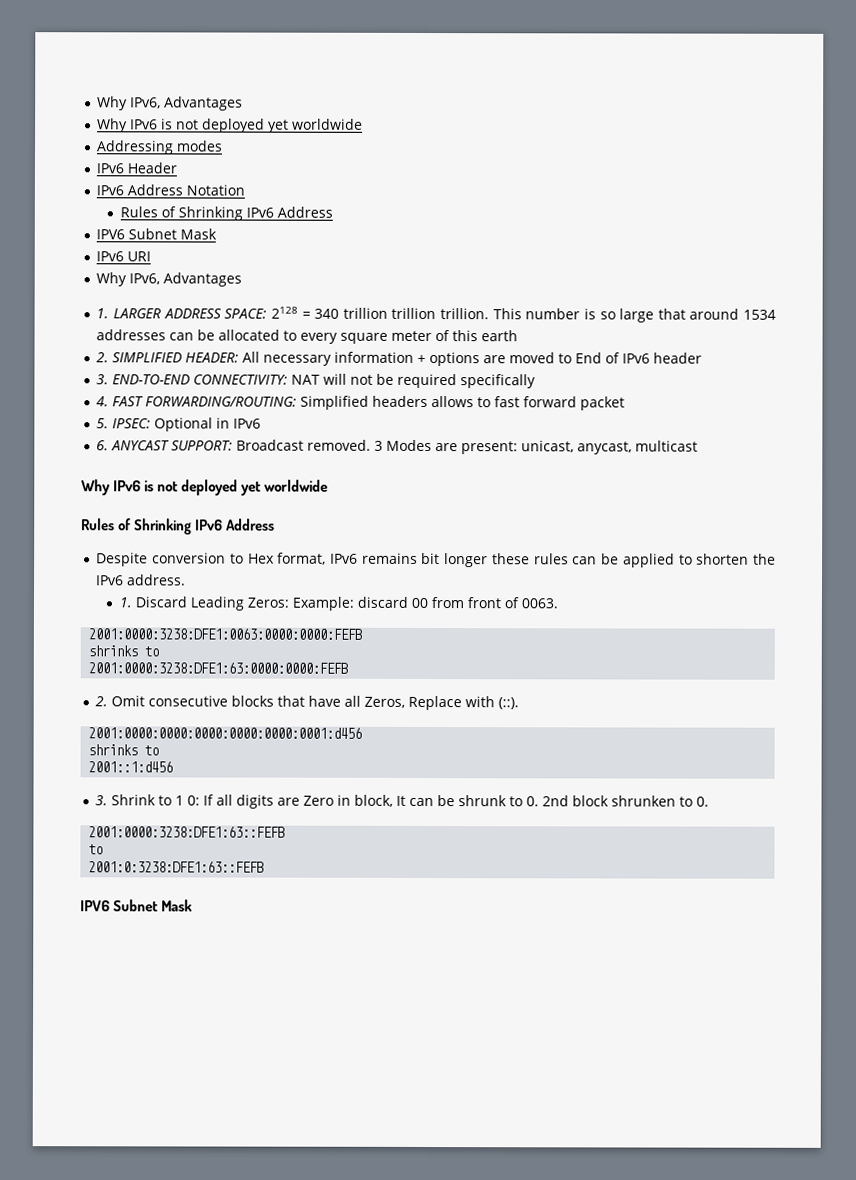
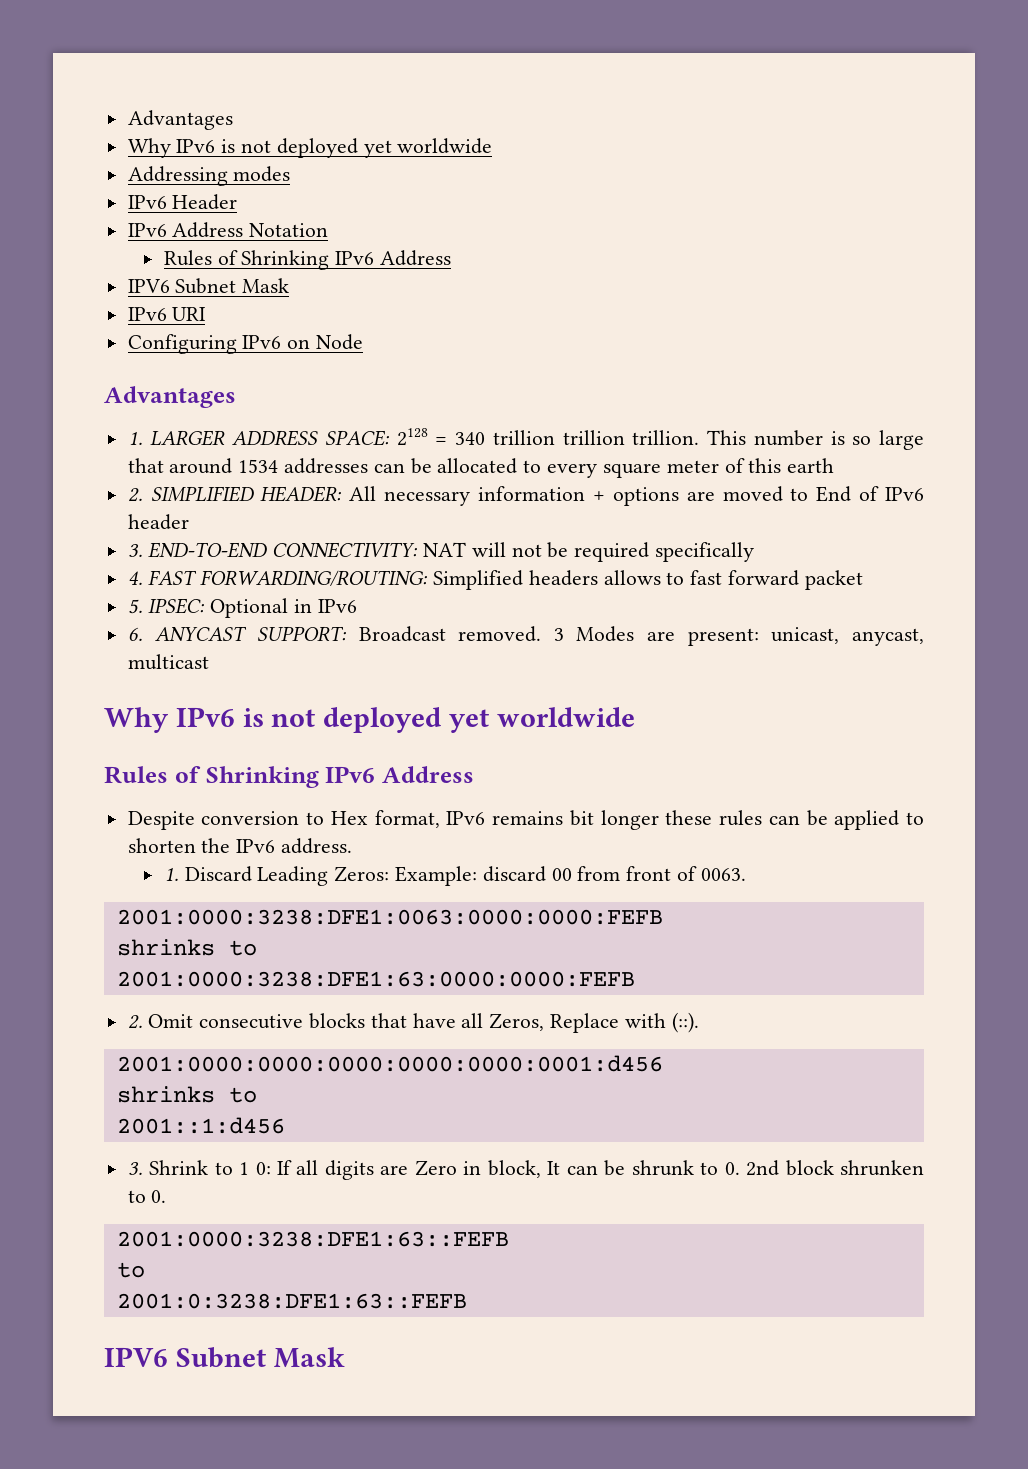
[97,96,162,111] Why IPv6, -> (127, 120) none
[96,272,161,287] Why IPv6, -> [127,334,364,354] Configuring IPv6 on Node //

